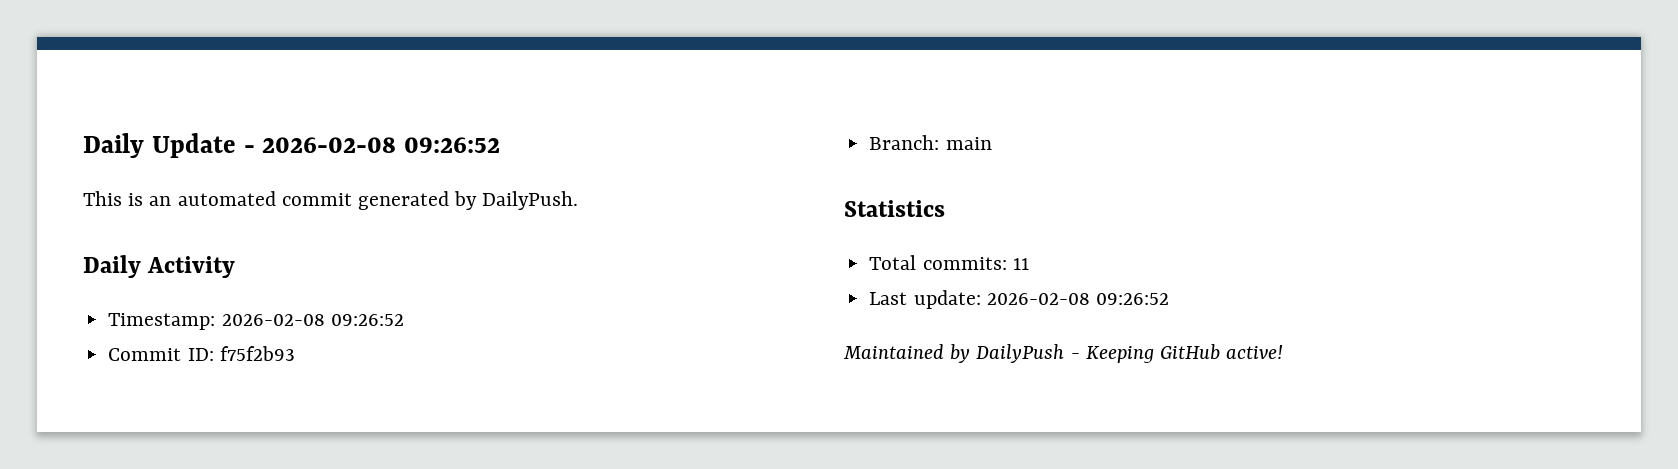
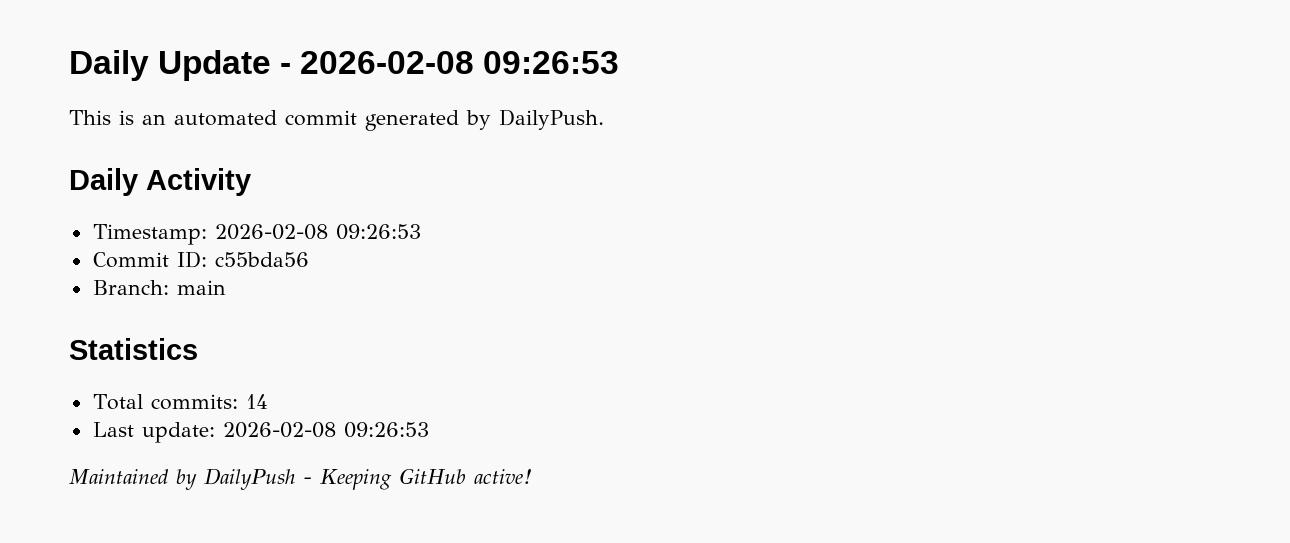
[404,137,501,153] 09:26:52 -> [483,51,620,74] 09:26:53
[330,314,404,326] 09:26:52 -> [335,224,421,240] 09:26:53
[219,346,295,361] f75f2b93 -> [214,252,309,267] c55bda56
[1012,258,1029,270] 11 -> [245,394,268,409] 14
[1095,293,1169,305] 09:26:52 -> [343,422,429,438] 09:26:53

